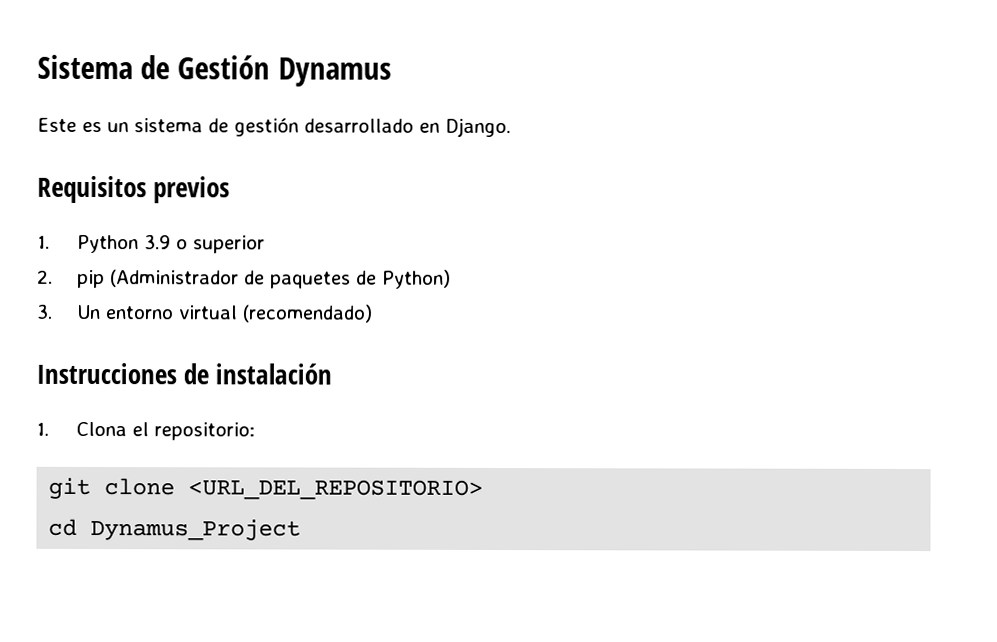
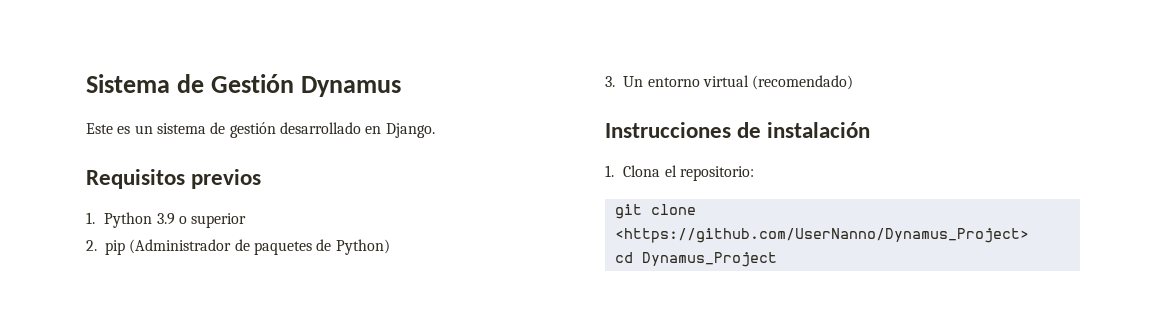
[188,479,484,500] <URL_DEL_REPOSITORIO> -> [614,228,1029,243] <https://github.com/UserNanno/Dynamus_Project>

